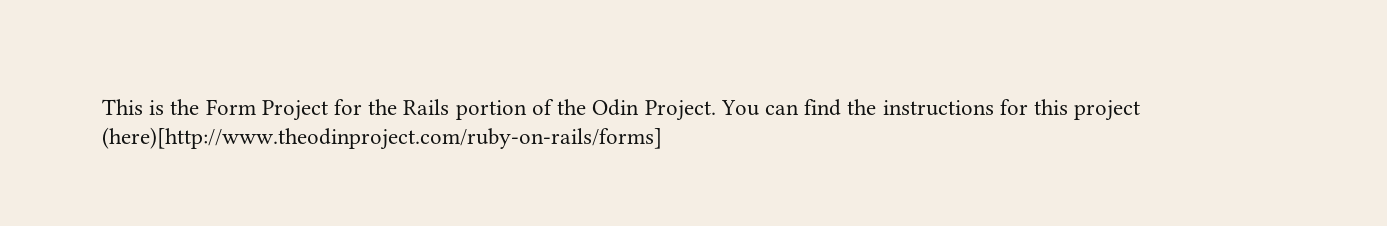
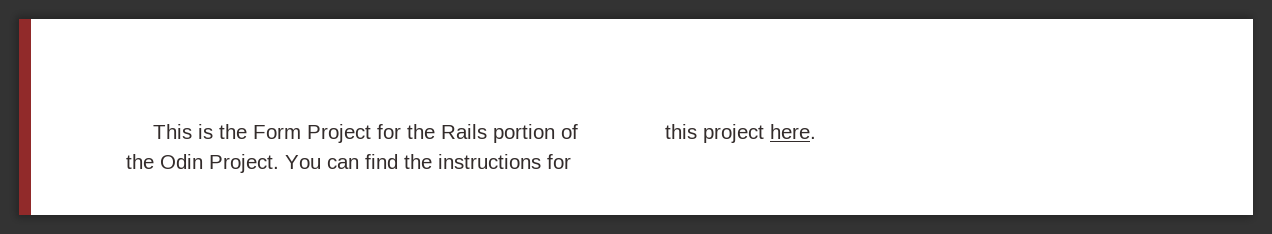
[102,127,662,150] (here)[http://www.theodinproject.com/ruby-on-rails/forms] -> [770,124,816,139] here.

